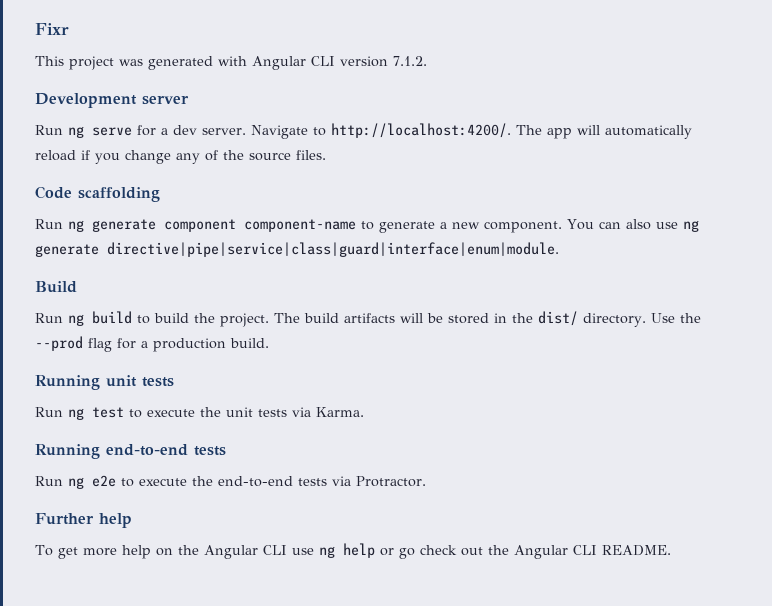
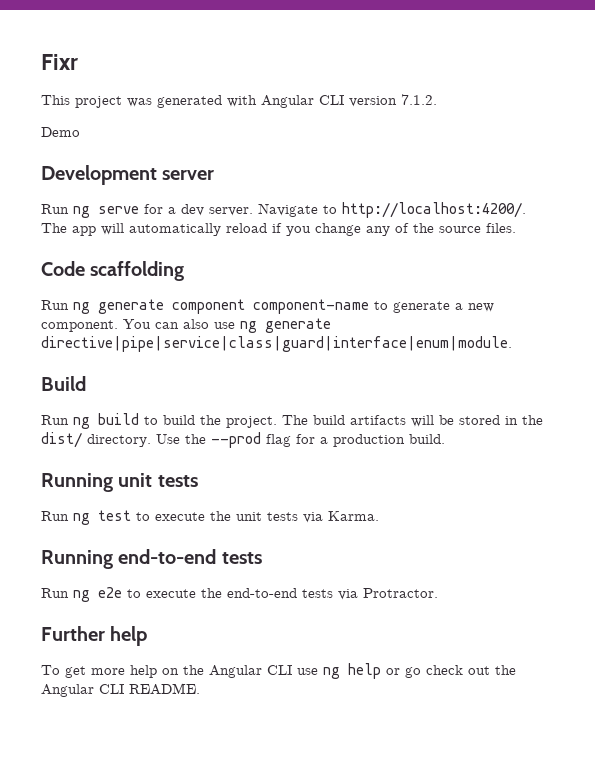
(427, 61) none -> [41,127,80,137] // Demo

